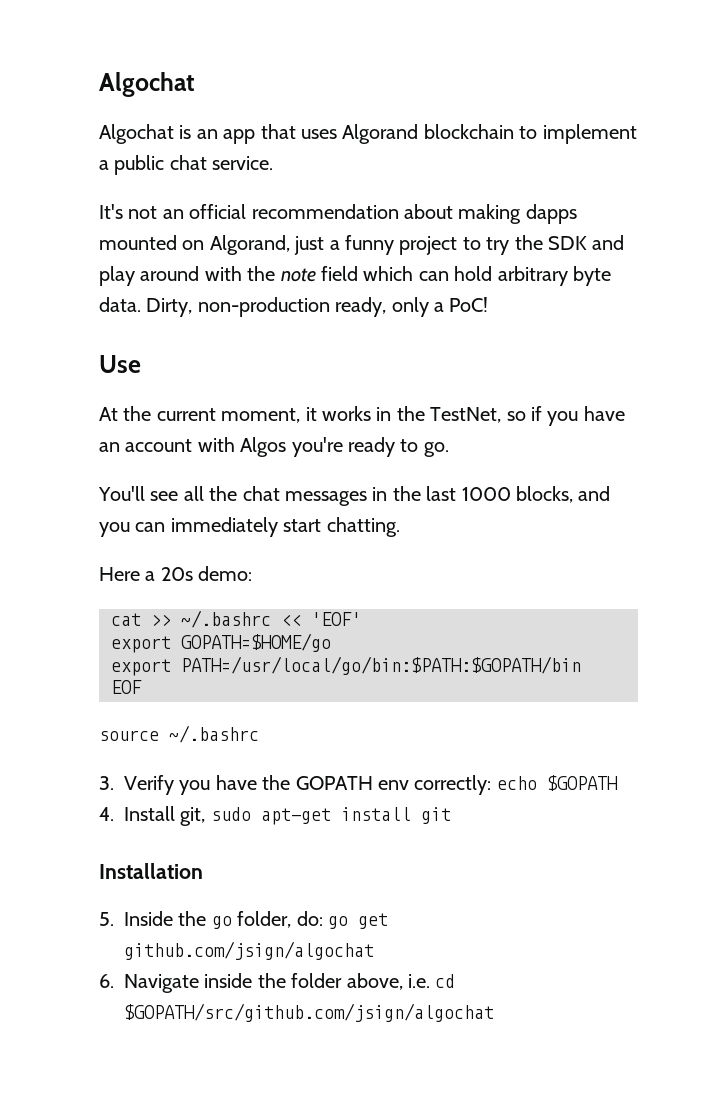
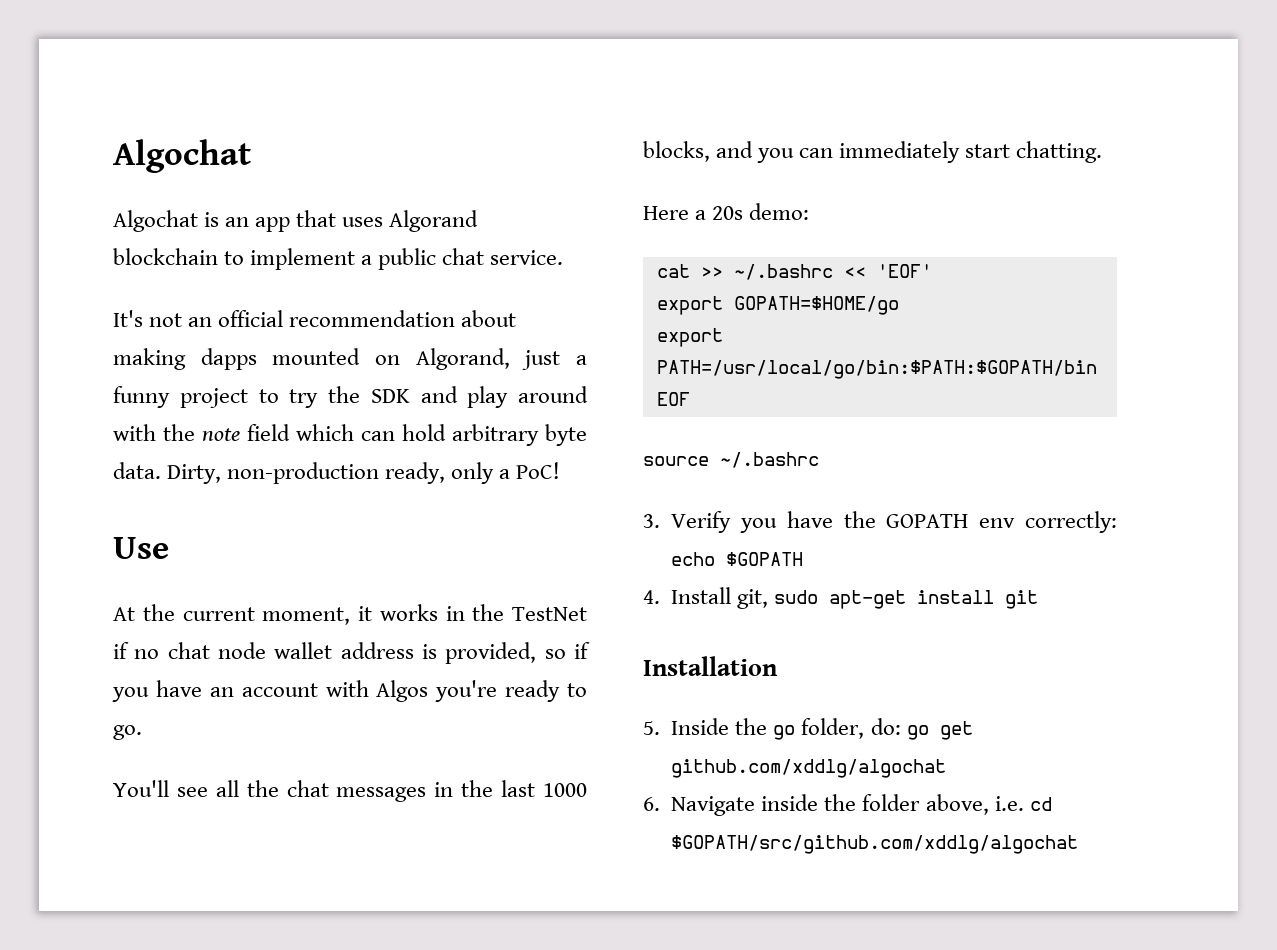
[430,407,502,423] TestNet, -> [512,607,587,621] [113,642,537,664] TestNet if no chat node wallet address is provided,
[124,941,374,960] github.com/jsign/algochat -> [671,759,947,778] github.com/xddlg/algochat
[124,1003,494,1022] $GOPATH/src/github.com/jsign/algochat -> [671,835,1079,854] $GOPATH/src/github.com/xddlg/algochat

